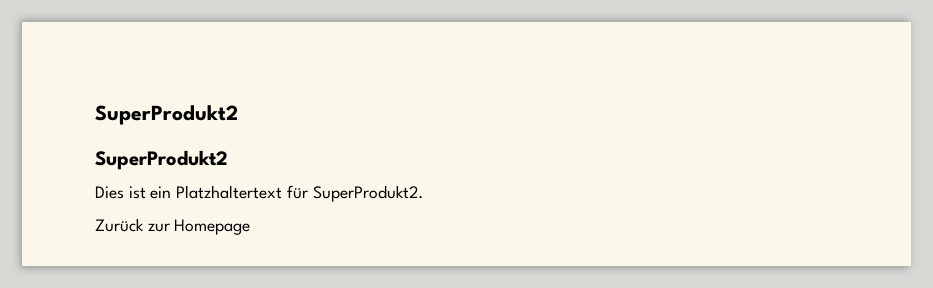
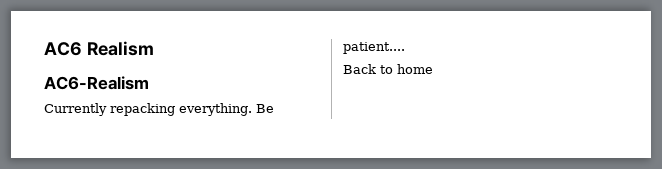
[95,105,238,125] [95,150,228,170] [95,185,423,202] [95,218,251,235] SuperProdukt2 // SuperProdukt2 // Dies ist ein Platzhaltertext für SuperProdukt2. // Zurück zur Homepage -> [44,41,154,56] [44,76,149,90] [44,103,274,116] [343,42,405,54] [343,64,433,74] AC6 Realism // AC6-Realism // Currently repacking everything. Be patient.... // Back to home

